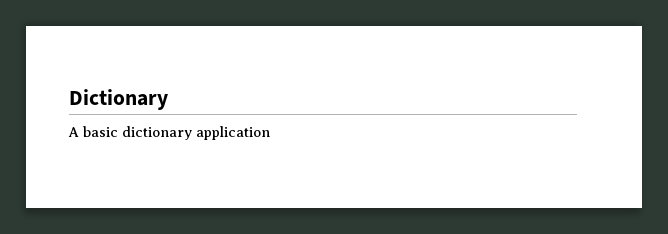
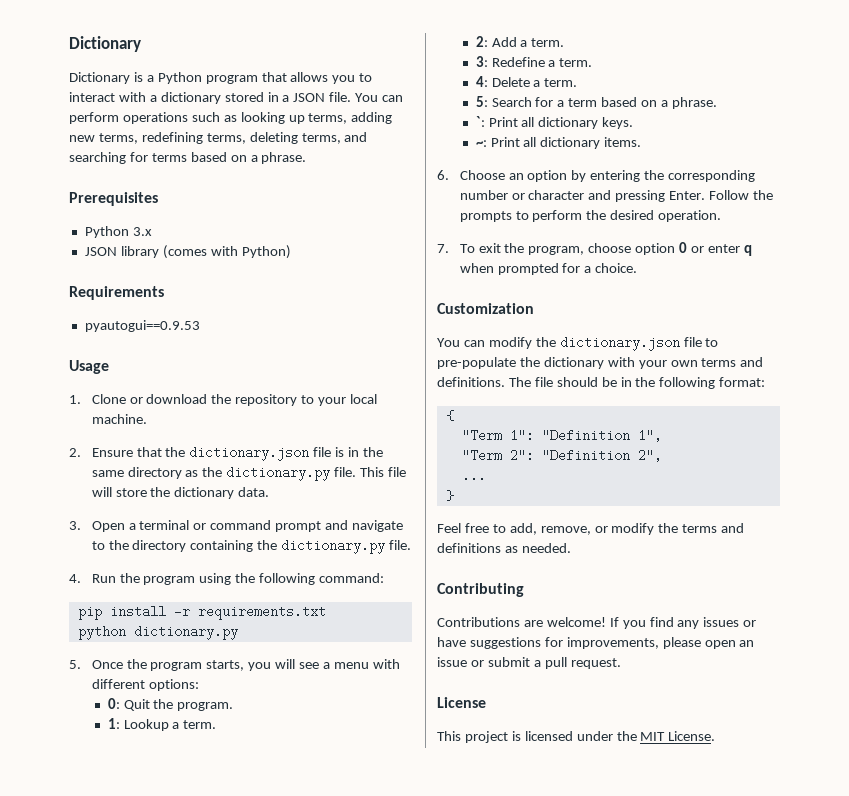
[68,126,270,140] A basic dictionary application -> [69,72,373,84] [69,92,404,104] [69,112,393,124] [69,132,368,144] [69,152,307,164] [69,192,158,206] [84,226,152,238] [84,245,291,259] [69,286,164,300] [84,320,200,332] [69,360,109,374] [69,394,378,406] [91,414,147,424] [69,446,384,461] [91,466,407,481] [91,487,270,499] [69,520,404,532] [91,539,412,554] [69,573,385,585] [77,605,326,620] [77,625,238,640] [69,659,400,671] [91,679,199,691] [107,698,234,711] [107,718,217,731] [475,36,565,47] [475,56,593,67] [475,76,578,87] [475,96,717,109] [475,116,634,129] [475,137,642,149] [437,170,756,182] [459,190,774,202] [459,210,722,222] [437,242,752,256] [459,263,638,275] [437,303,534,314] [437,336,719,351] [437,357,764,369] [437,377,766,389] [445,410,454,421] [461,429,662,442] [461,449,662,462] [461,469,486,482] [445,490,454,501] [437,523,745,535] [437,543,571,553] [437,583,524,597] [437,617,757,629] [437,637,755,649] [437,657,621,669] [437,697,486,708] [437,731,716,743] Dictionary is a Python program that allows you to interact with a dictionary stored in a JSON file. You can perform operations such as looking up terms, adding new terms, redefining terms, deleting terms, and searching for terms based on a phrase. // Prerequisites // Python 3.x // JSON library (comes with Python) // Requirements // pyautogui==0.9.53 // Usage // 1. Clone or download the repository to your local machine. // 2. Ensure that the dictionary.json file is in the same directory as the dictionary.py file. This file will store the dictionary data. // 3. Open a terminal or command prompt and navigate to the directory containing the dictionary.py file. // 4. Run the program using the following command: // pip install -r requirements.txt // python dictionary.py // 5. Once the program starts, you will see a menu with different options: // 0: Quit the program. // 1: Lookup a term. // 2: Add a term. // 3: Redefine a term. // 4: Delete a term. // 5: Search for a term based on a phrase. // `: Print all dictionary keys. // ~: Print all dictionary items. // 6. Choose an option by entering the corresponding number or character and pressing Enter. Follow the prompts to perform the desired operation. // 7. To exit the program, choose option 0 or enter q when prompted for a choice. // Customization // You can modify the dictionary.json file to pre-populate the dictionary with your own terms and definitions. The file should be in the following format: // { // "Term 1": "Definition 1", // "Term 2": "Definition 2", // ... // } // Feel free to add, remove, or modify the terms and definitions as needed. // Contributing // Contributions are welcome! If you find any issues or have suggestions for improvements, please open an issue or submit a pull request. // License // This project is licensed under the MIT License.

